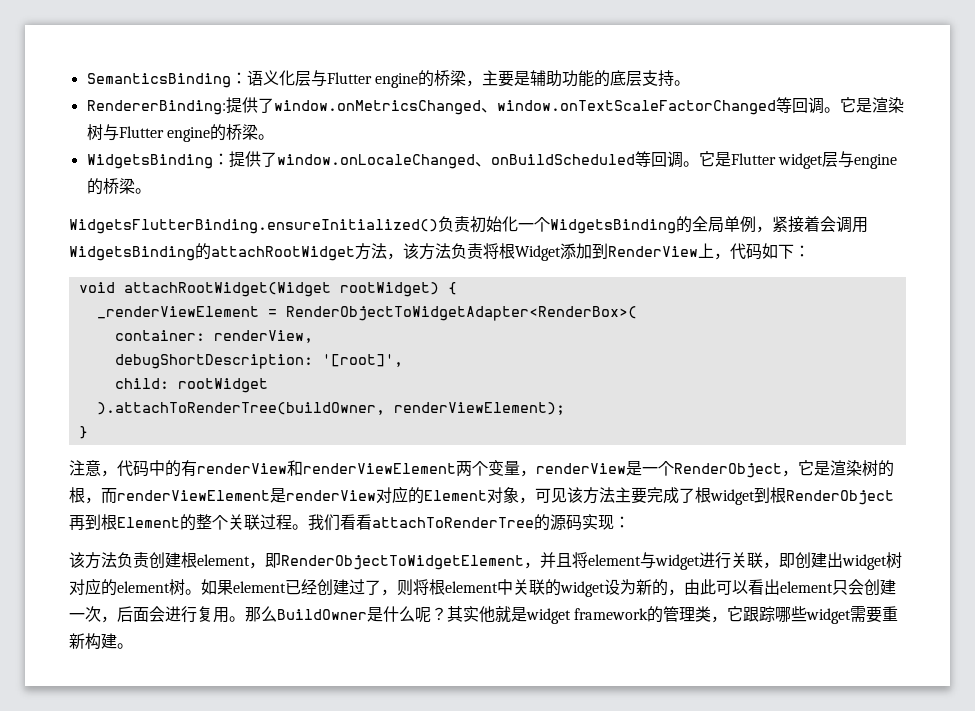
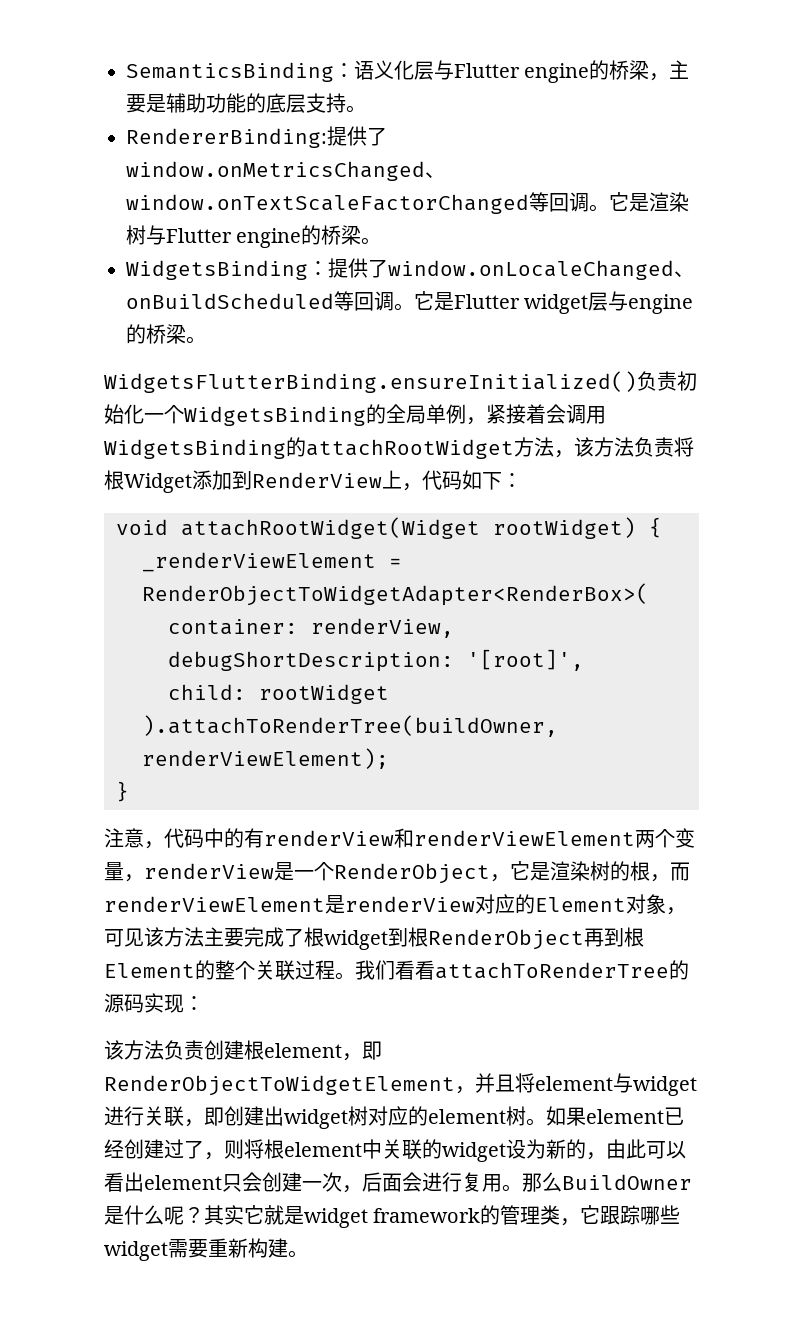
[479,606,495,623] 他 -> [244,1205,264,1224] 它

